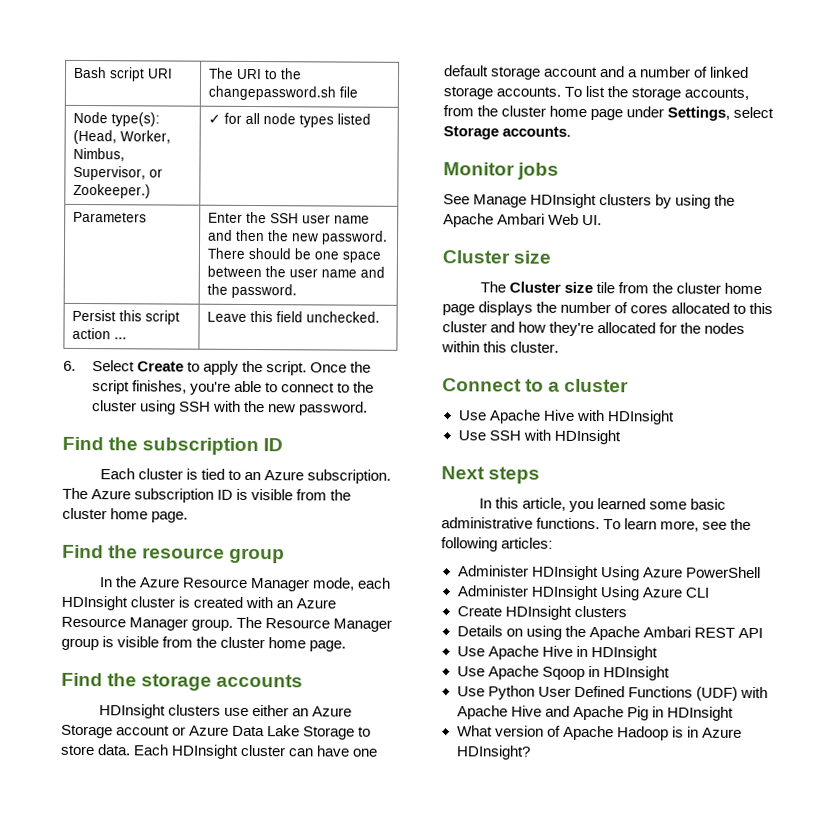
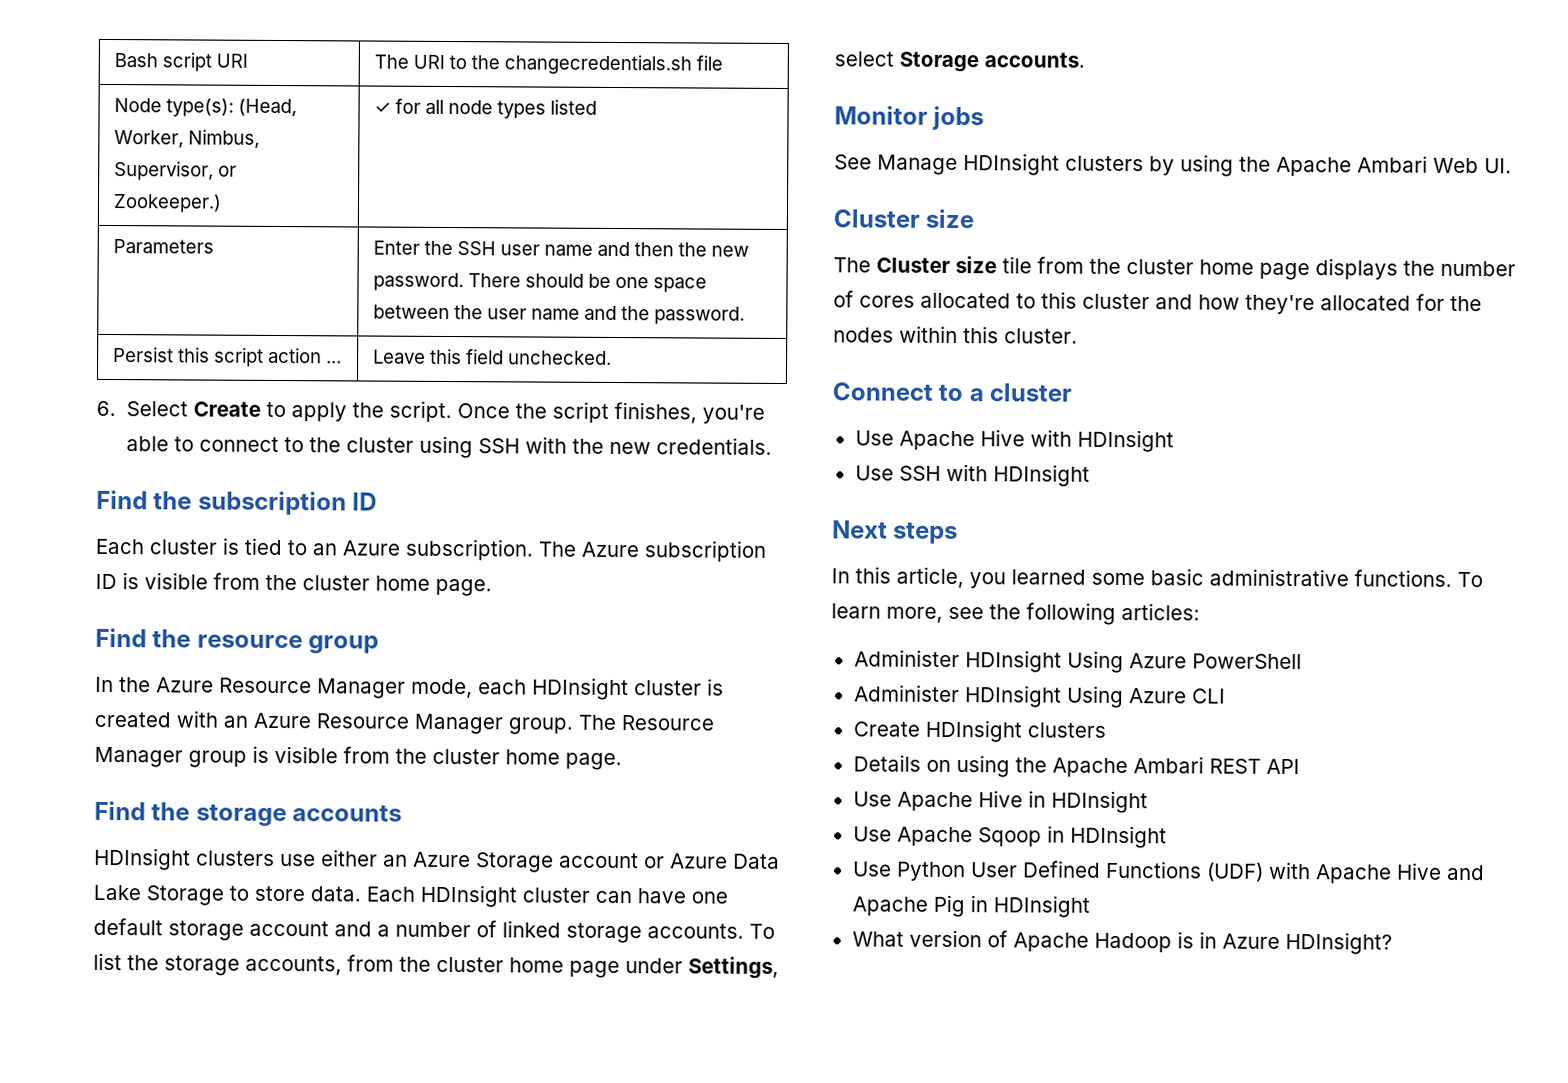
[207,85,336,101] changepassword.sh -> [503,54,692,75] changecredentials.sh
[299,401,369,416] password. -> [655,437,772,455] credentials.

